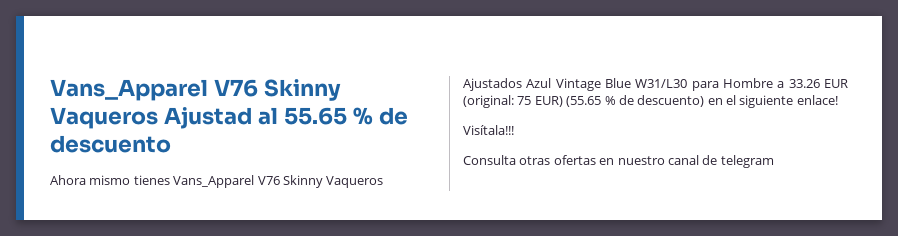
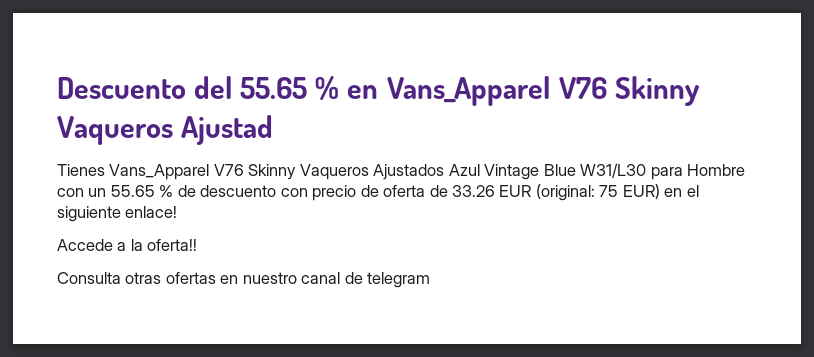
(50, 90) none -> [57,76,379,100] Descuento del 55.65 % en
[257,107,408,125] [50,135,171,153] [50,175,170,185] al 55.65 % de descuento // Ahora mismo tienes -> [57,164,105,176] // Tienes
[777,81,785,88] a -> [57,185,448,201] con un 55.65 % de descuento con precio de oferta de
[566,95,705,107] (55.65 % de descuento) -> (660, 191) none
[463,125,514,135] Visítala!!! -> [57,239,198,251] Accede a la oferta!!

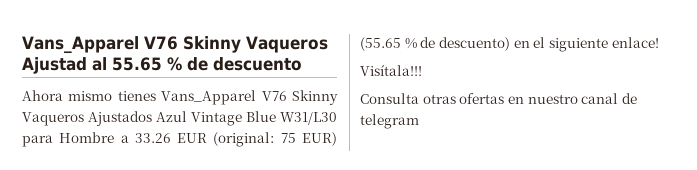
[57,76,379,100] Descuento del 55.65 % en -> (22, 45) none
[57,164,105,176] // Tienes -> [92,57,302,71] [22,90,156,101] al 55.65 % de descuento // Ahora mismo tienes
[57,185,448,201] con un 55.65 % de descuento con precio de oferta de -> [120,135,129,143] a
(660, 191) none -> [360,37,510,51] (55.65 % de descuento)
[57,239,198,251] Accede a la oferta!! -> [360,65,422,76] Visítala!!!

